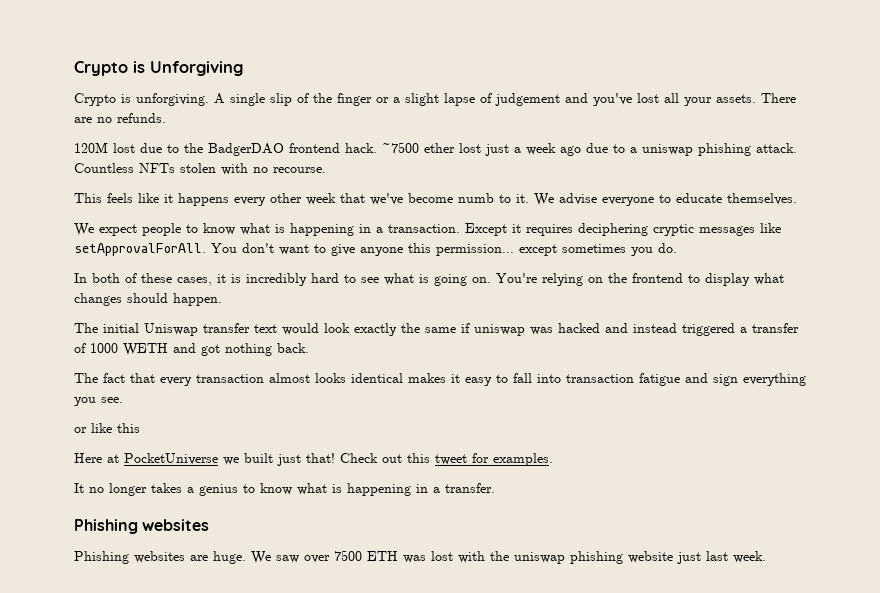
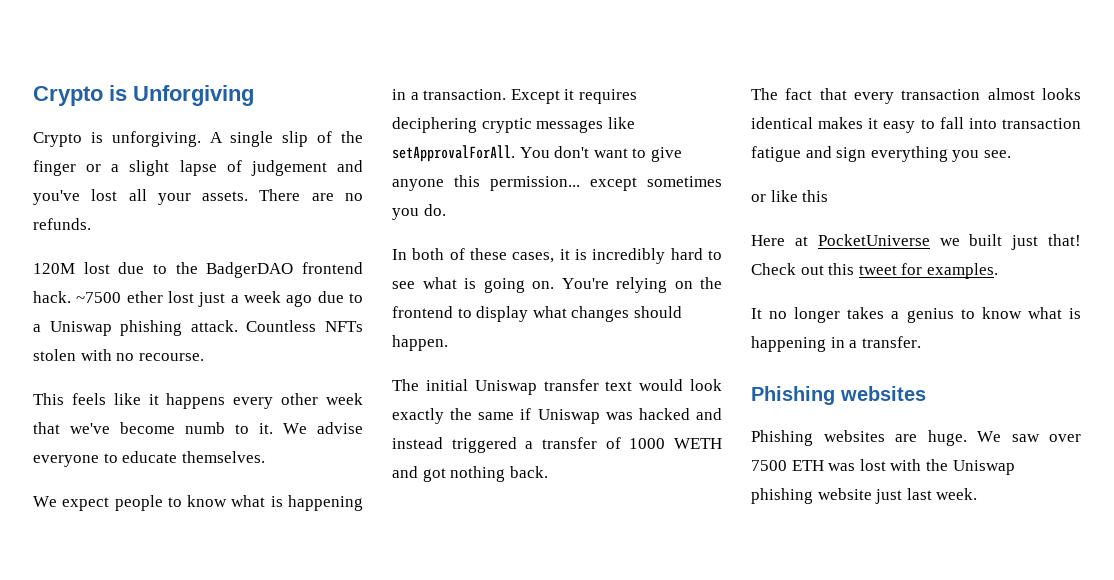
[642,144,693,156] uniswap -> [49,321,112,336] Uniswap
[474,324,525,336] uniswap -> [537,409,600,424] Uniswap
[514,552,565,564] uniswap -> [952,460,1015,475] Uniswap

